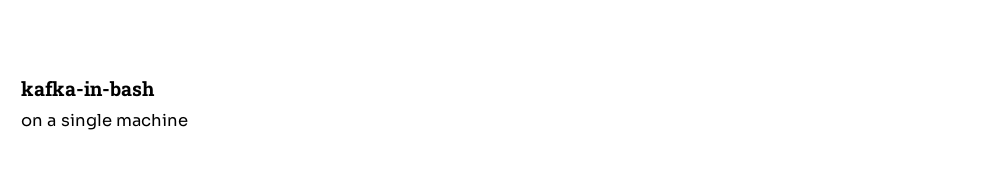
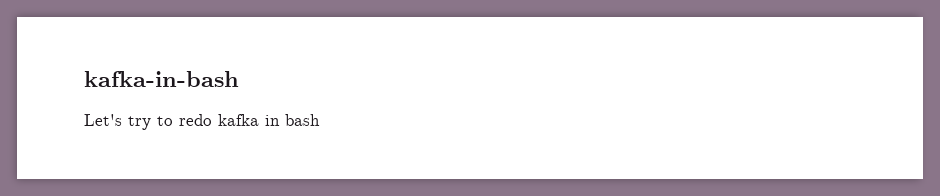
[21,113,189,130] on a single machine -> [84,114,320,130] Let's try to redo kafka in bash

